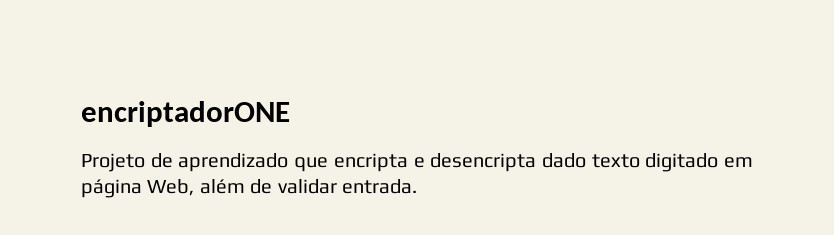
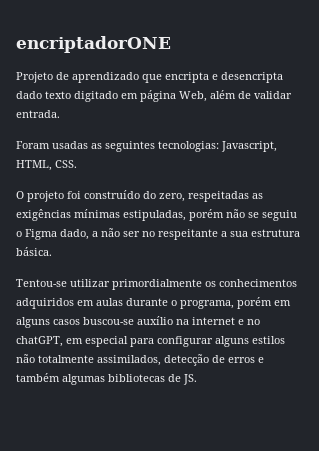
(417, 186) none -> [16,141,277,152] [16,160,77,171] [16,190,263,202] [16,209,297,221] [16,228,300,240] [16,247,52,256] [16,279,297,290] [16,297,291,309] [16,316,260,328] [16,336,285,347] [16,354,264,366] [16,373,197,385] // Foram usadas as seguintes tecnologias: Javascript, HTML, CSS. // O projeto foi construído do zero, respeitadas as exigências mínimas estipuladas, porém não se seguiu o Figma dado, a não ser no respeitante a sua estrutura básica. // Tentou-se utilizar primordialmente os conhecimentos adquiridos em aulas durante o programa, porém em alguns casos buscou-se auxílio na internet e no chatGPT, em especial para configurar alguns estilos não totalmente assimilados, detecção de erros e também algumas bibliotecas de JS.

